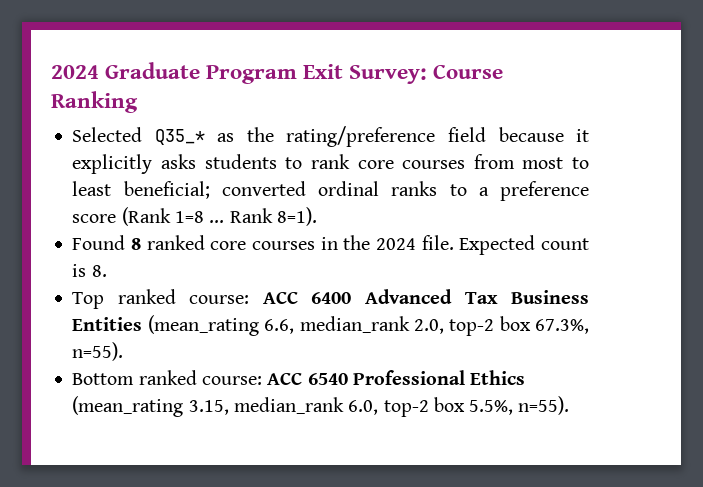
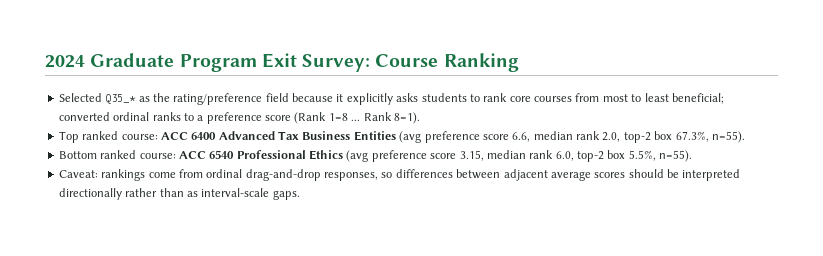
[72,235,589,255] [72,264,107,277] // Found 8 ranked core courses in the 2024 file. Expected count is 8. -> (420, 118) none
[147,315,410,336] (mean_rating 6.6, median_rank -> [399,131,600,143] (avg preference score 6.6, median rank
[72,396,344,417] (mean_rating 3.15, median_rank -> [346,150,554,162] (avg preference score 3.15, median rank
(570, 405) none -> [58,169,741,181] [58,188,300,200] // Caveat: rankings come from ordinal drag-and-drop responses, so differences between adjacent average scores should be interpreted directionally rather than as interval-scale gaps.

